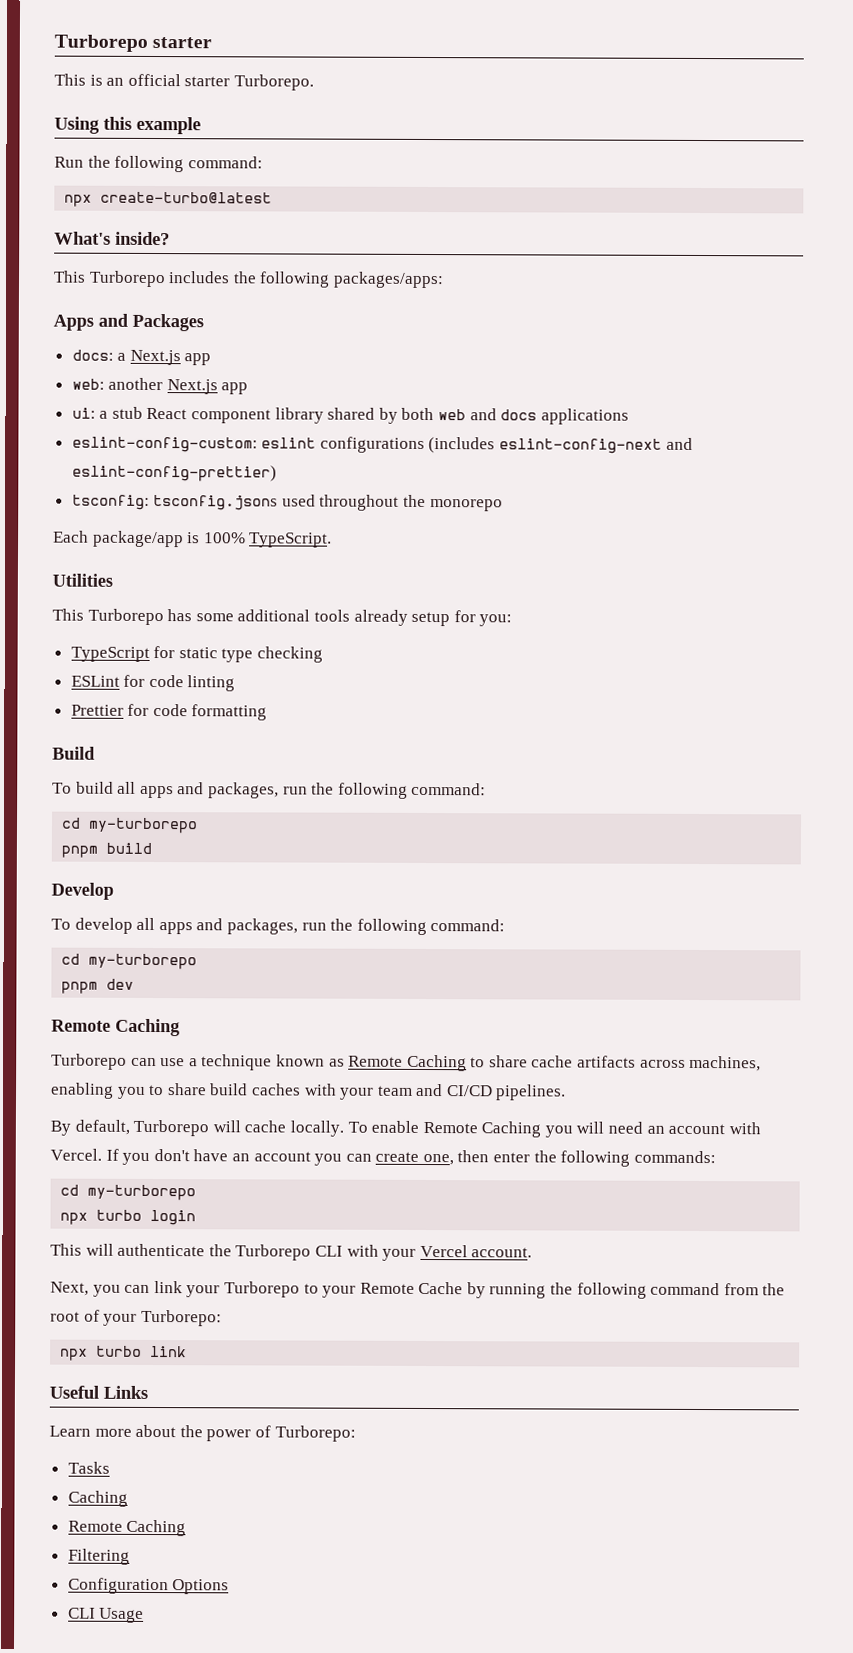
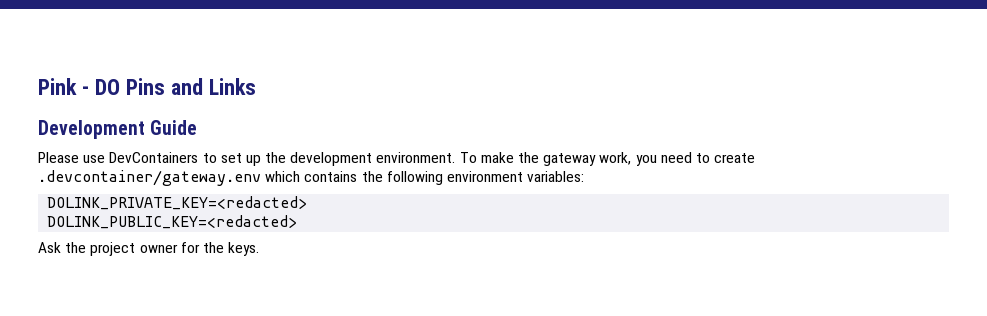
[54,34,213,52] [54,73,314,91] [54,116,201,135] [54,155,263,173] [64,191,273,207] [54,231,170,246] [53,270,444,289] [53,313,204,332] [71,349,212,366] [71,377,249,395] [71,406,629,425] [71,436,693,454] [71,464,277,482] [71,494,503,512] [53,530,333,548] [52,573,113,587] [52,608,513,627] [70,645,324,663] [70,674,236,692] [70,703,268,721] [52,746,95,760] [52,781,487,799] [61,817,199,834] [61,842,153,858] [51,882,114,900] [51,917,506,936] [61,953,198,970] [61,978,135,994] [51,1018,180,1037] [51,1053,762,1072] [51,1082,567,1101] [50,1119,761,1138] [50,1148,716,1167] [60,1184,197,1201] [60,1209,197,1226] [50,1243,533,1261] [50,1281,786,1299] [50,1309,222,1327] [60,1345,188,1361] [49,1385,148,1399] [49,1424,356,1442] [67,1461,110,1474] [67,1490,128,1507] [67,1519,187,1537] [67,1548,130,1565] [67,1577,230,1595] [67,1607,145,1623] Turborepo starter // This is an official starter Turborepo. // Using this example // Run the following command: // npx create-turbo@latest // What's inside? // This Turborepo includes the following packages/apps: // Apps and Packages // docs: a Next.js app // web: another Next.js app // ui: a stub React component library shared by both web and docs applications // eslint-config-custom: eslint configurations (includes eslint-config-next and eslint-config-prettier) // tsconfig: tsconfig.jsons used throughout the monorepo // Each package/app is 100% TypeScript. // Utilities // This Turborepo has some additional tools already setup for you: // TypeScript for static type checking // ESLint for code linting // Prettier for code formatting // Build // To build all apps and packages, run the following command: // cd my-turborepo // pnpm build // Develop // To develop all apps and packages, run the following command: // cd my-turborepo // pnpm dev // Remote Caching // Turborepo can use a technique known as Remote Caching to share cache artifacts across machines, enabling you to share build caches with your team and CI/CD pipelines. // By default, Turborepo will cache locally. To enable Remote Caching you will need an account with Vercel. If you don't have an account you can create one, then enter the following commands: // cd my-turborepo // npx turbo login // This will authenticate the Turborepo CLI with your Vercel account. // Next, you can link your Turborepo to your Remote Cache by running the following command from the root of your Turborepo: // npx turbo link // Useful Links // Learn more about the power of Turborepo: // Tasks // Caching // Remote Caching // Filtering // Configuration Options // CLI Usage -> [38,78,256,95] [38,120,198,139] [38,152,756,166] [38,170,585,186] [47,196,308,210] [47,215,298,229] [38,242,260,256] Pink - DO Pins and Links // Development Guide // Please use DevContainers to set up the development environment. To make the gateway work, you need to create .devcontainer/gateway.env which contains the following environment variables: // DOLINK_PRIVATE_KEY=<redacted> // DOLINK_PUBLIC_KEY=<redacted> // Ask the project owner for the keys.

